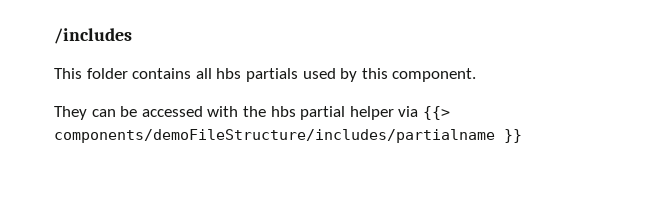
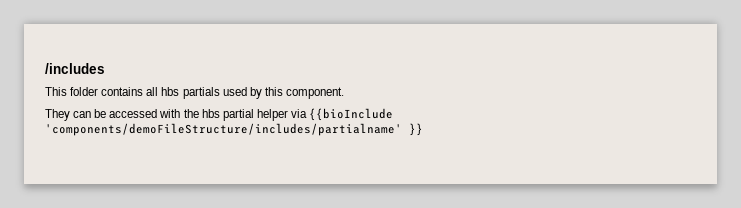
[422,106,450,120] [54,129,495,143] {{> components/demoFileStructure/includes/partialname -> [309,108,394,121] [45,123,402,136] {{bioInclude 'components/demoFileStructure/includes/partialname'

